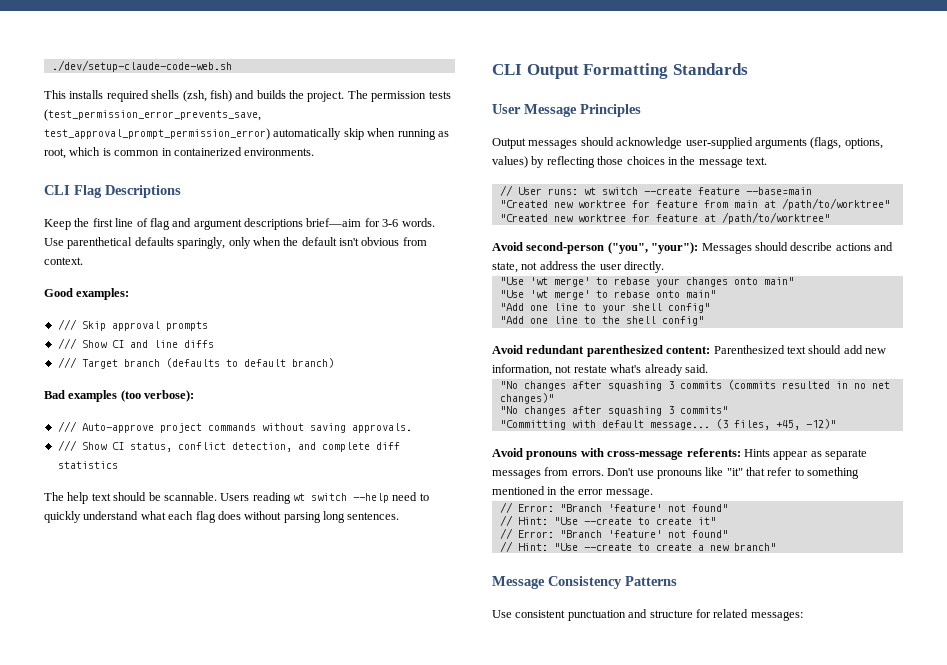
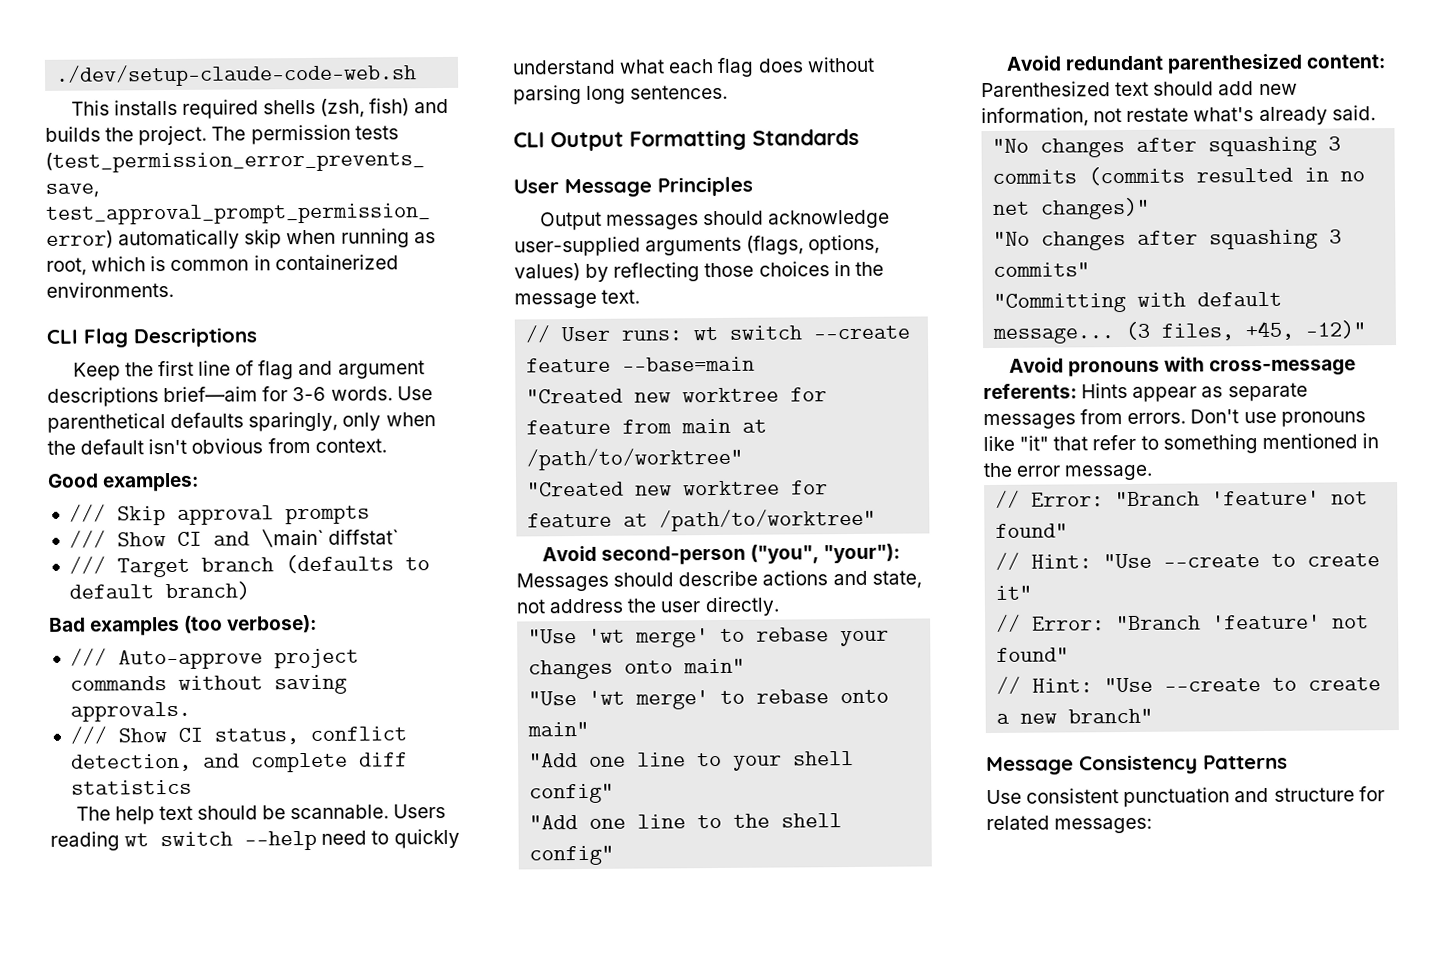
[153,340,214,348] line diffs -> [260,528,400,548] \main` diffstat`

